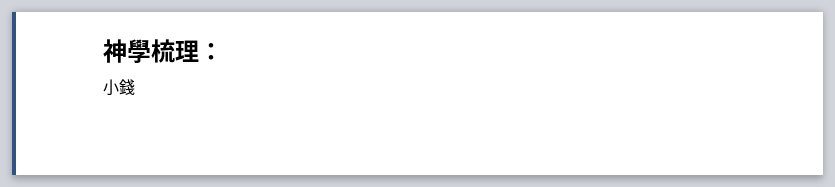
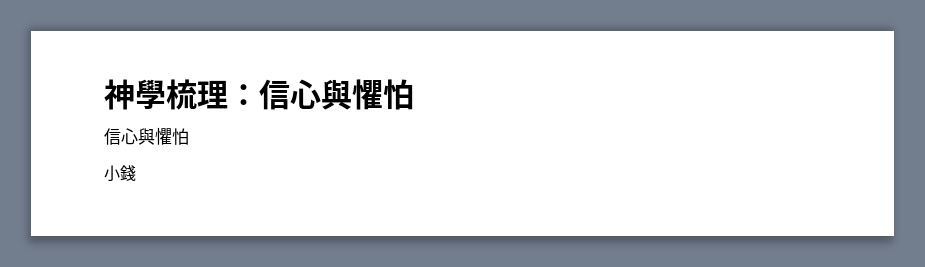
(223, 51) none -> [259,79,414,110] [104,127,189,145] 信心與懼怕 // 信心與懼怕

